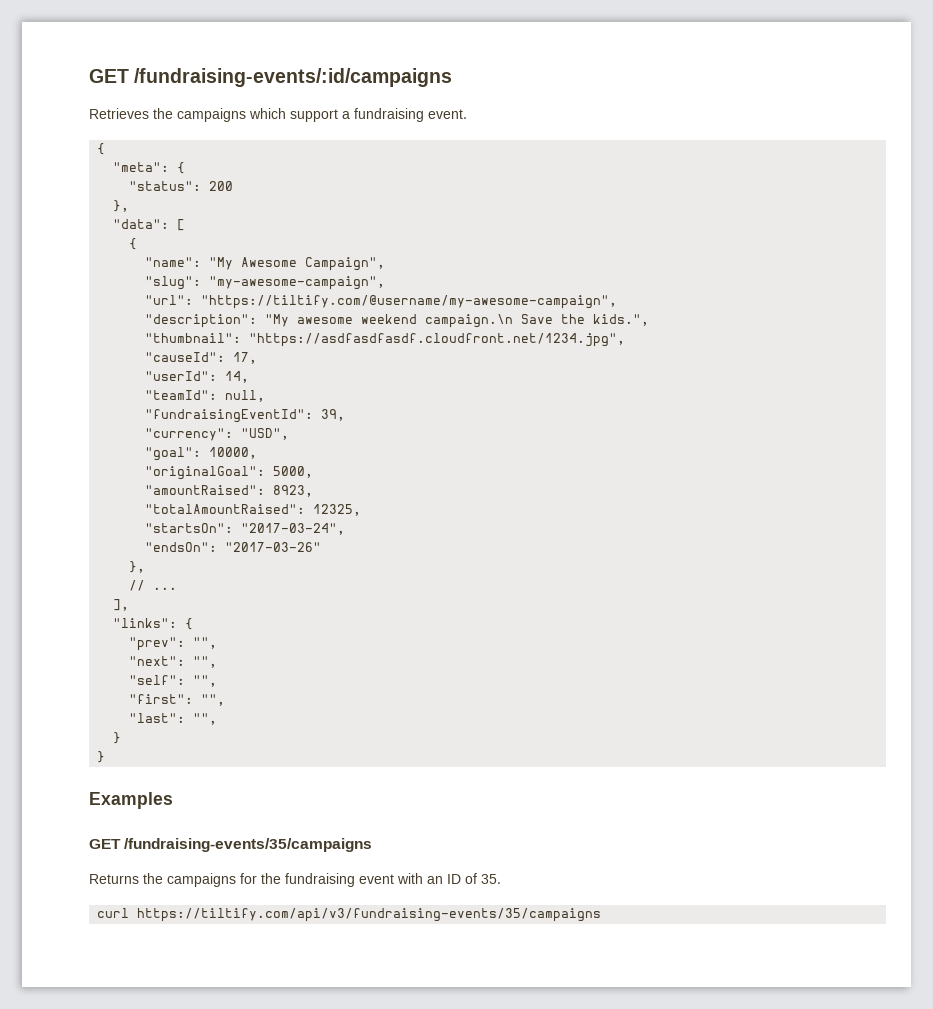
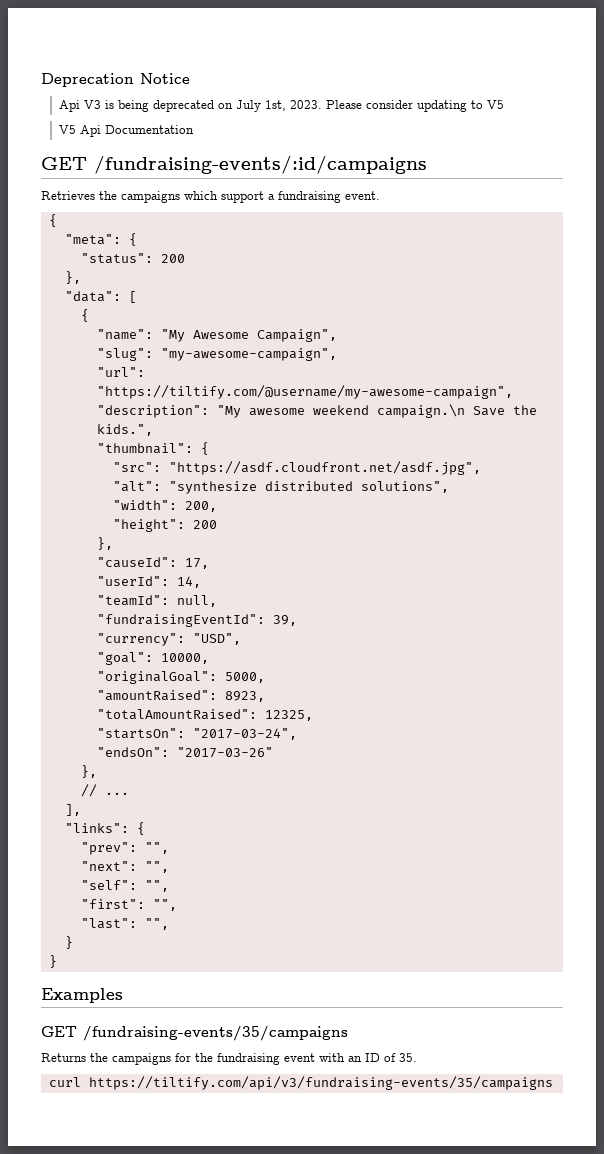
(89, 76) none -> [41,73,190,87] [58,100,504,112] [58,125,194,137] Deprecation Notice // Api V3 is being deprecated on July 1st, 2023. Please consider updating to V5 // V5 Api Documentation //
[249,333,626,347] "https://asdfasdfasdf.cloudfront.net/1234.jpg", -> [200,442,209,455] [112,461,481,475] [112,481,449,494] [112,500,217,512] [112,519,217,532] [96,537,113,550] { // "src": "https://asdf.cloudfront.net/asdf.jpg", // "alt": "synthesize distributed solutions", // "width": 200, // "height": 200 // },

